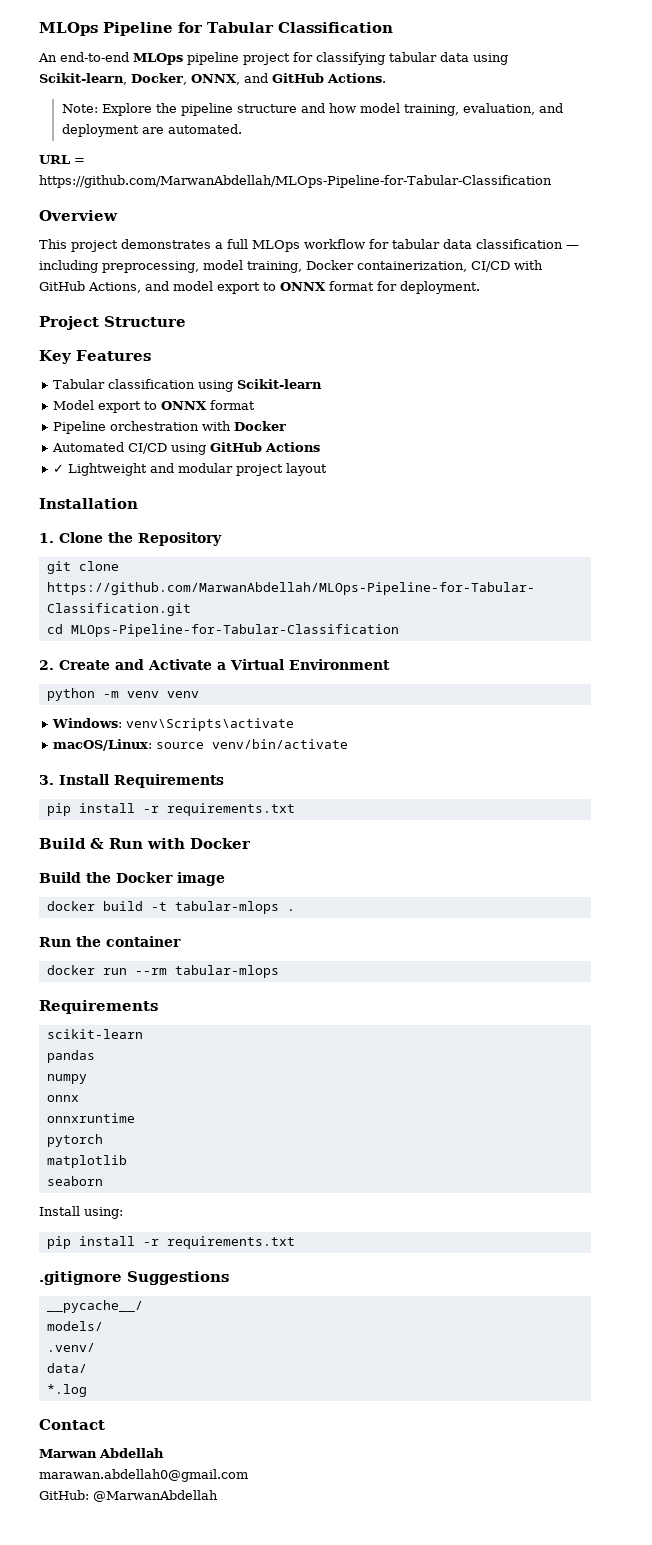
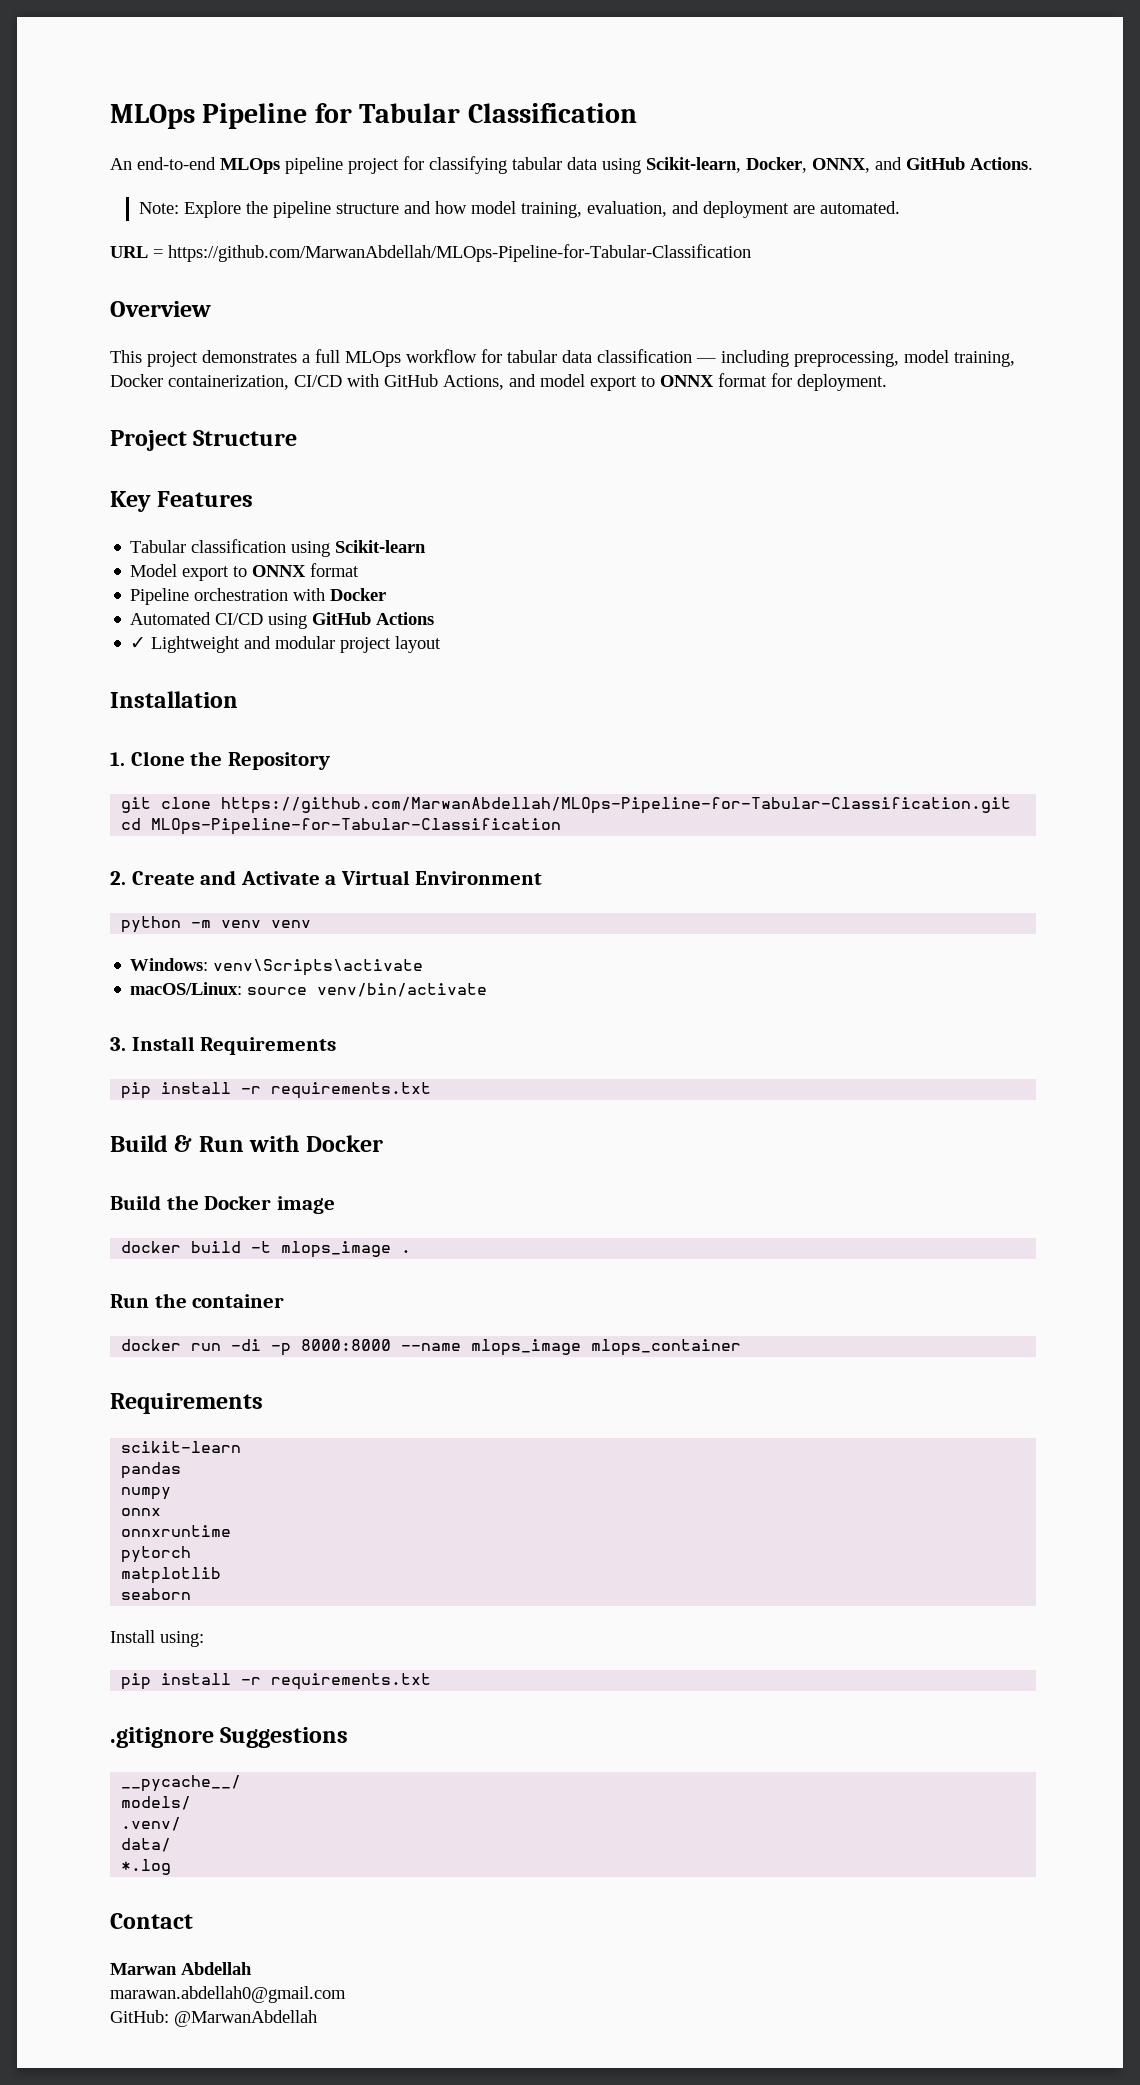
[174,901,279,914] tabular-mlops -> [281,1241,392,1258] mlops_image
[134,965,279,978] --rm tabular-mlops -> [231,1339,742,1356] -di -p 8000:8000 --name mlops_image mlops_container

